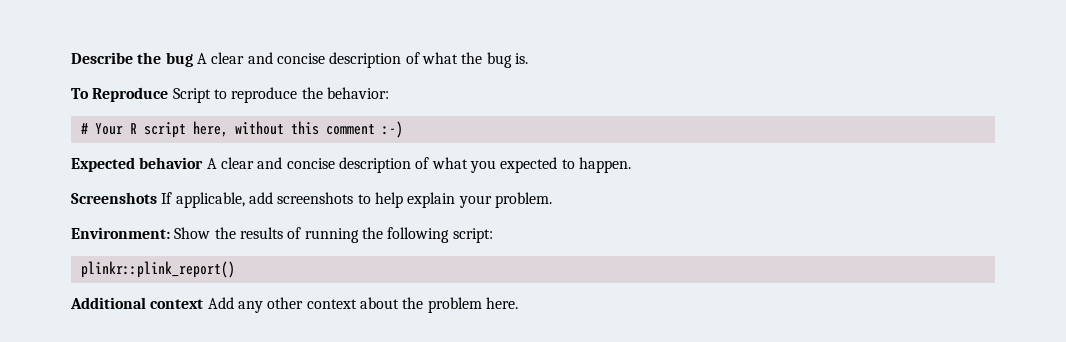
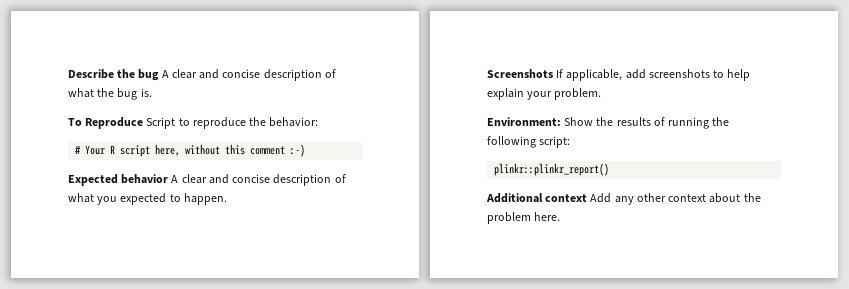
[80,261,235,278] plinkr::plink_report() -> [494,163,610,176] plinkr::plinkr_report()

